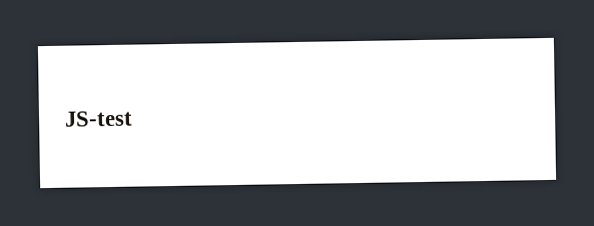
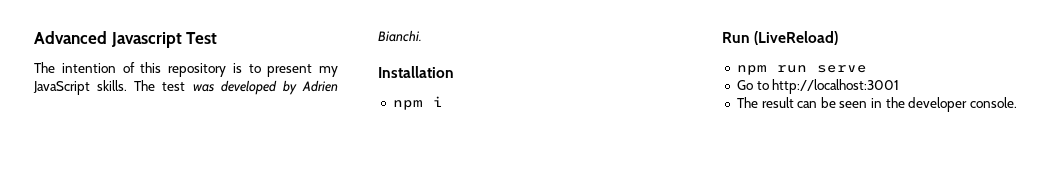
[64,110,133,127] JS-test -> [34,31,218,48] [34,62,338,77] [33,80,338,95] [378,30,422,42] [378,66,454,78] [392,96,443,110] [722,31,839,45] [736,65,867,75] [736,79,900,94] [736,97,1018,112] Advanced Javascript Test // The intention of this repository is to present my JavaScript skills. The test was developed by Adrien Bianchi. // Installation // npm i // Run (LiveReload) // npm run serve // Go to http://localhost:3001 // The result can be seen in the developer console.

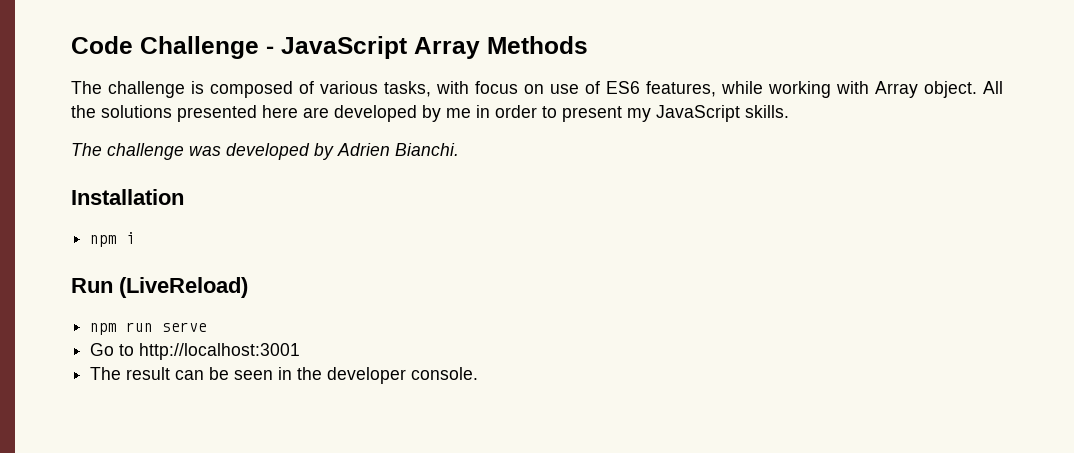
[34,31,218,48] [34,62,242,77] Advanced Javascript Test // The intention of this repository is -> [71,36,588,59] [71,81,1003,98] [71,105,537,122] Code Challenge - JavaScript Array Methods // The challenge is composed of various tasks, with focus on use of ES6 features, while working with Array object. All the solutions presented here are developed by me in order
[134,80,186,91] The test -> [71,143,184,160] // The challenge

